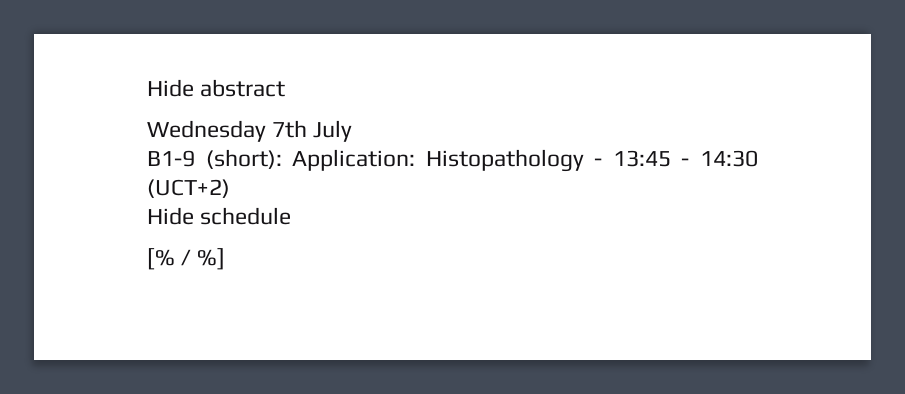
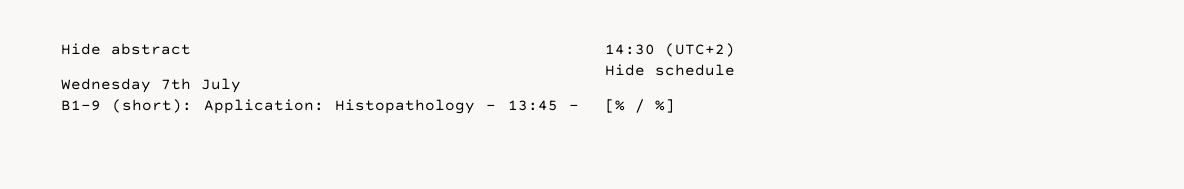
[147,179,230,198] (UCT+2) -> [665,43,735,57] (UTC+2)

